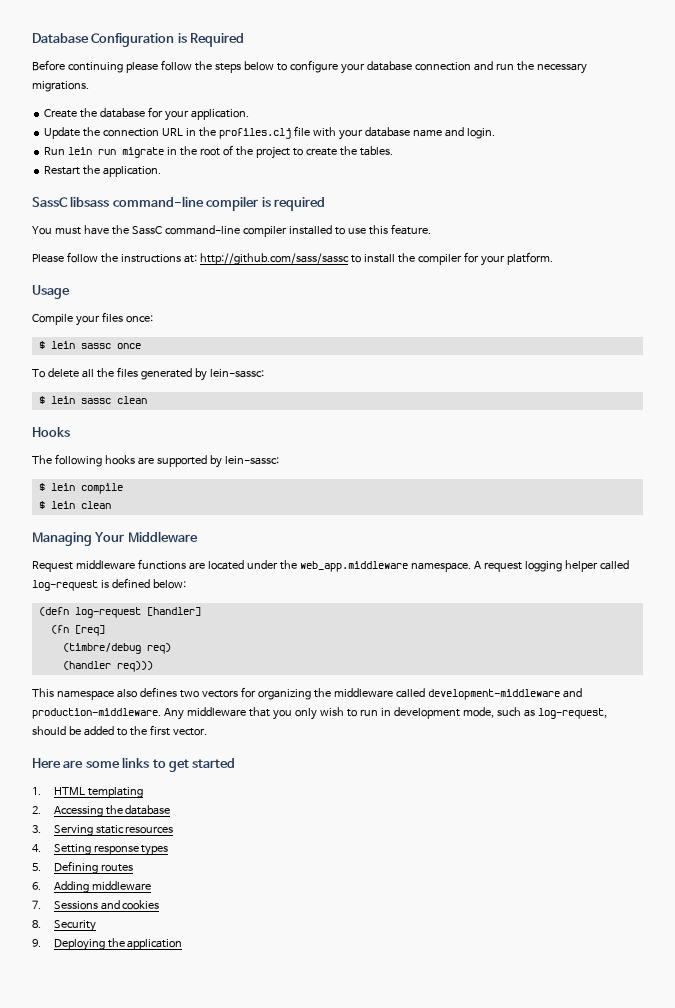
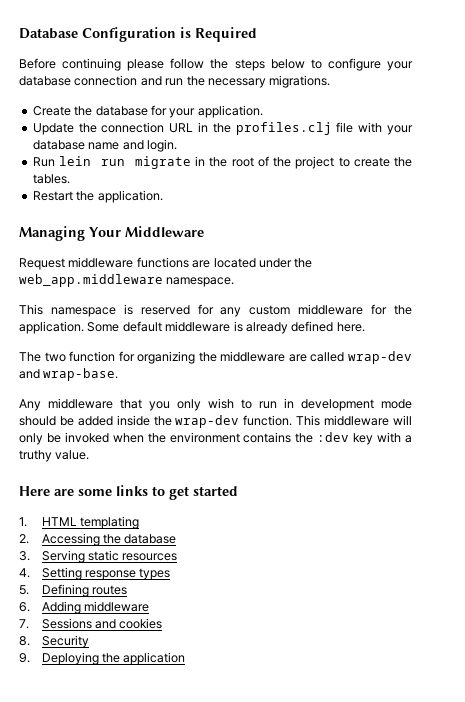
[32,196,325,211] [32,224,431,237] [32,252,553,266] [32,285,70,299] [32,312,153,326] [38,341,141,349] [32,367,264,381] [38,396,147,404] [32,427,70,437] [32,454,279,468] [38,483,123,494] [38,501,111,509] // SassC libsass command-line compiler is required // You must have the SassC command-line compiler installed to use this feature. // Please follow the instructions at: http://github.com/sass/sassc to install the compiler for your platform. // Usage // Compile your files once: // $ lein sassc once // To delete all the files generated by lein-sassc: // $ lein sassc clean // Hooks // The following hooks are supported by lein-sassc: // $ lein compile // $ lein clean -> (163, 196) none
[473,560,629,572] [32,578,186,591] [38,607,201,618] [50,625,105,636] [62,643,171,654] [62,661,153,672] [32,687,582,700] [32,708,161,719] A request logging helper called log-request is defined below: // (defn log-request [handler] // (fn [req] // (timbre/debug req) // (handler req))) // This namespace also defines two vectors for organizing the middleware called development-middleware and production-middleware. -> [19,304,413,317] [19,321,365,334] [19,351,412,364] [19,368,119,381] // This namespace is reserved for any custom middleware for the application. Some default middleware is already defined here. // The two function for organizing the middleware are called wrap-dev and wrap-base. //
[462,707,607,719] [32,725,207,736] mode, such as log-request, should be added to the first vector. -> [381,399,412,409] [19,415,413,428] [19,432,413,445] [19,450,90,462] mode should be added inside the wrap-dev function. This middleware will only be invoked when the environment contains the :dev key with a truthy value.

